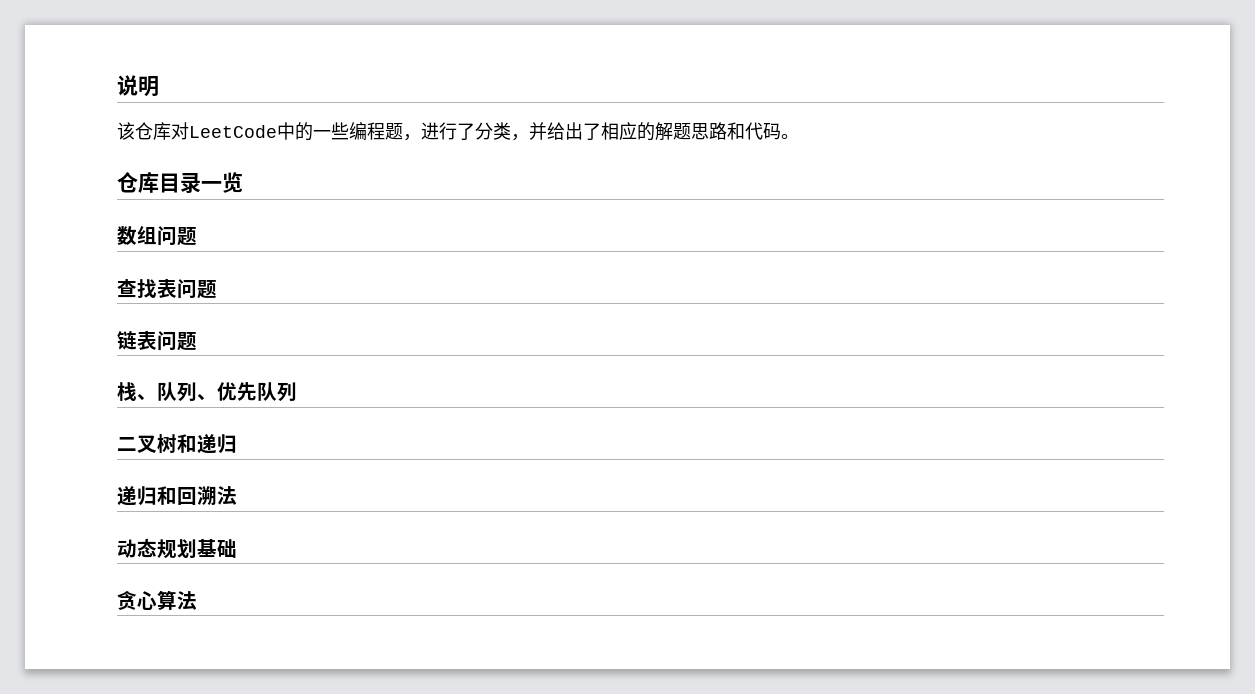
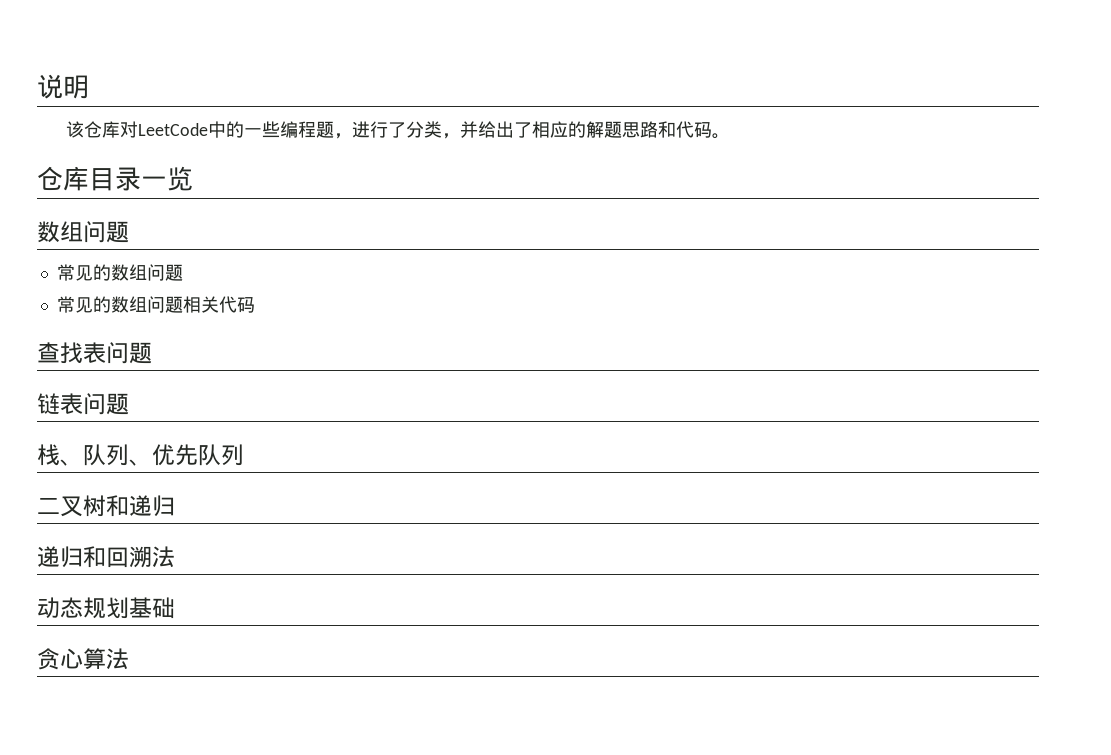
(197, 236) none -> [56,264,183,281] [56,296,255,313] // 常见的数组问题 // 常见的数组问题相关代码

